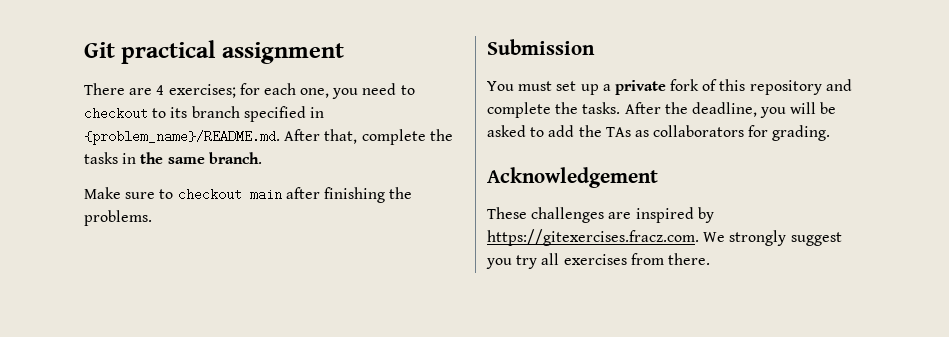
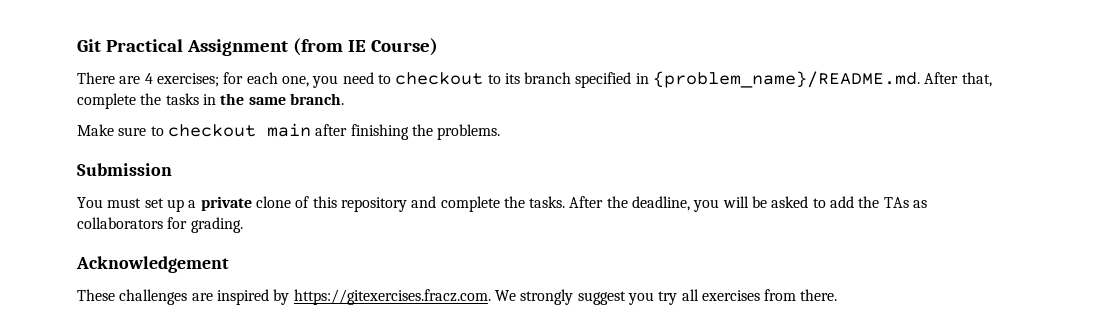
[121,40,344,64] practical assignment -> [105,38,438,56] Practical Assignment (from IE Course)
[670,79,700,91] fork -> [255,196,291,208] clone

